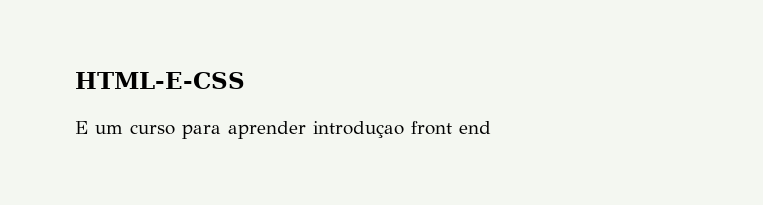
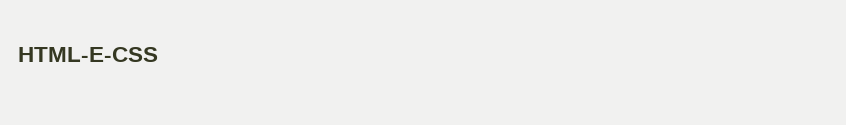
[75,121,491,139] // E um curso para aprender introduçao front end -> (158, 54) none

